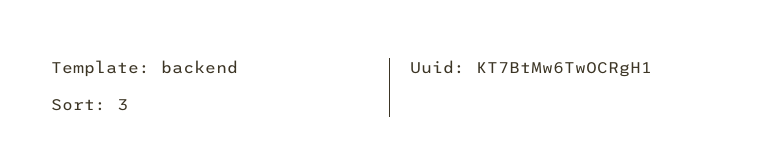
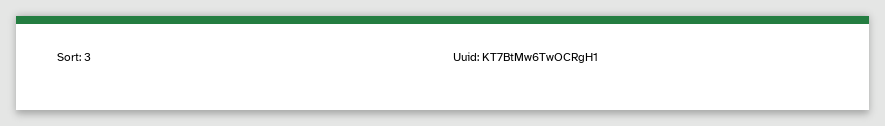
[51,60,238,77] Template: backend // -> (57, 57) none

